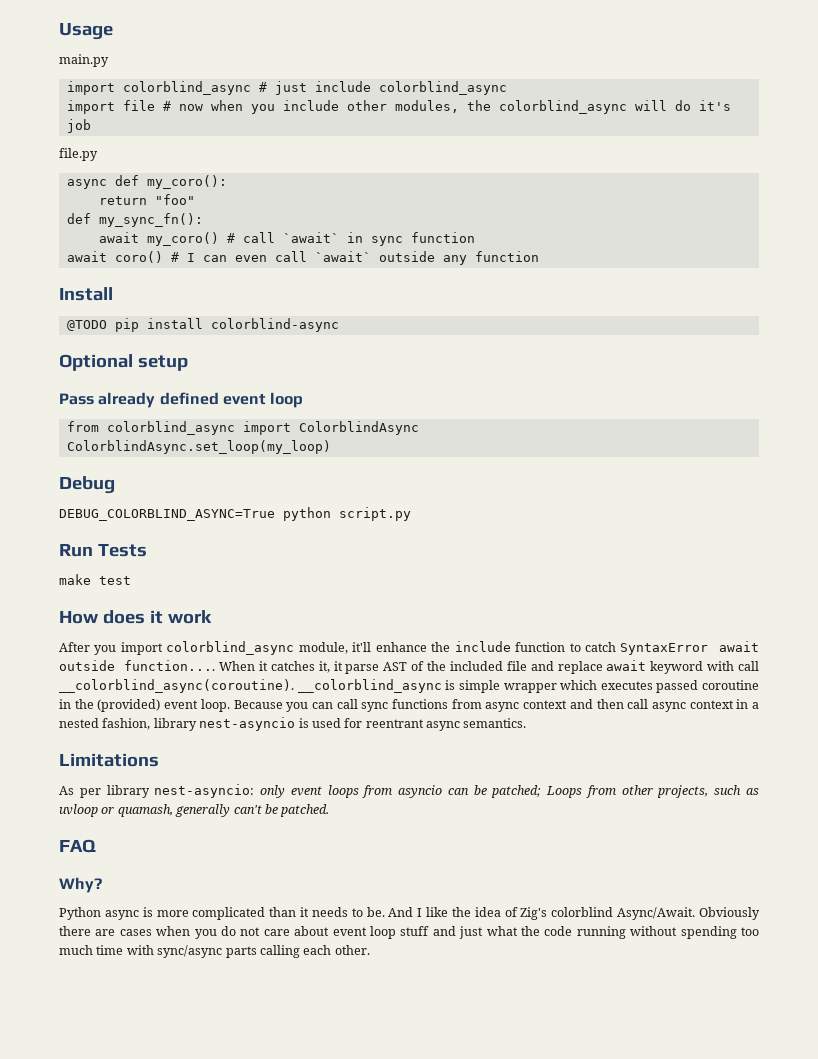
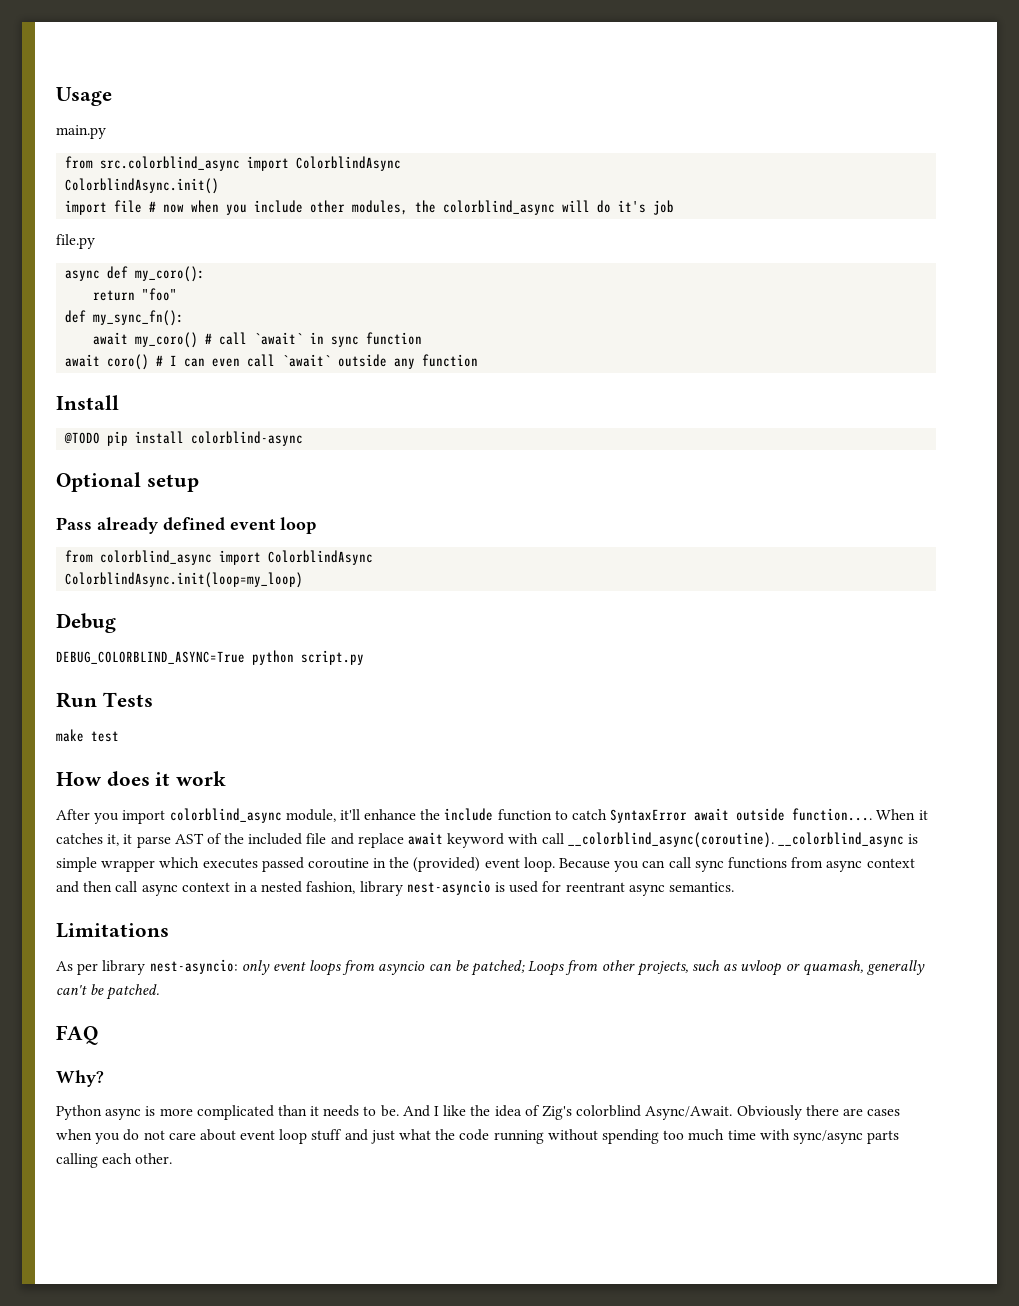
[66,81,507,95] import colorblind_async # just include colorblind_async -> [65,156,402,171] [65,178,220,194] from src.colorblind_async import ColorblindAsync // ColorblindAsync.init()
[66,440,331,454] ColorblindAsync.set_loop(my_loop) -> [65,572,304,588] ColorblindAsync.init(loop=my_loop)

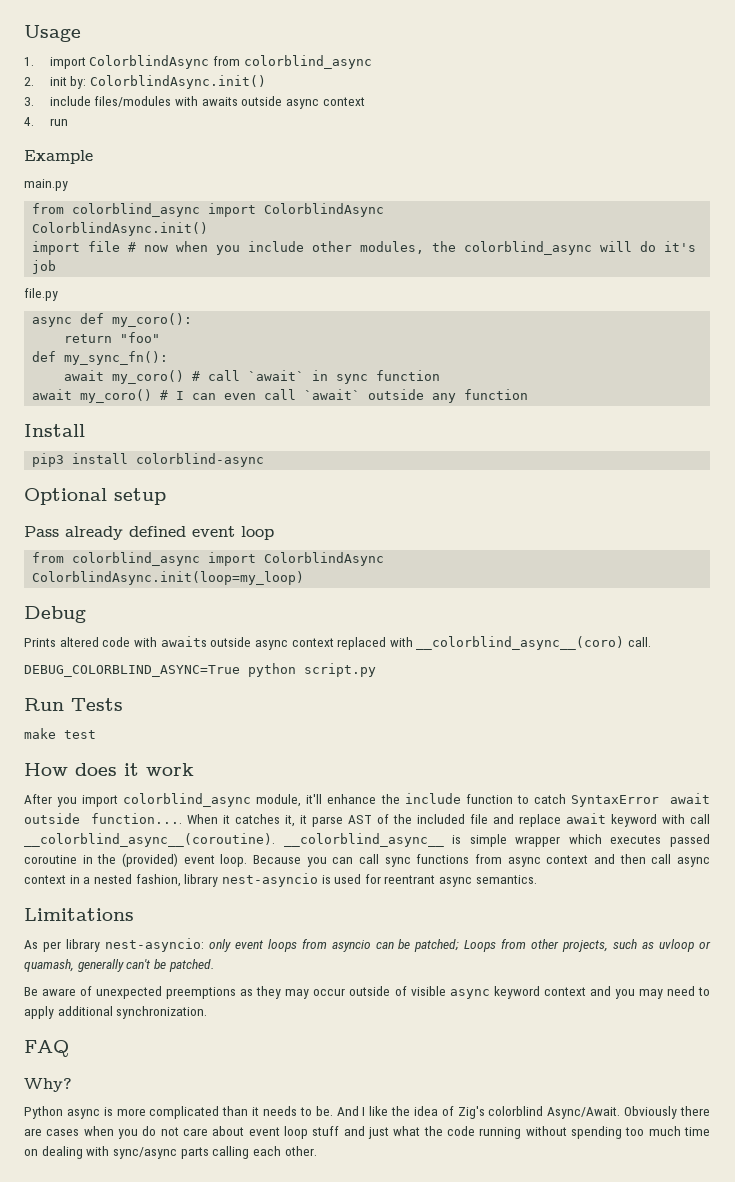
(112, 96) none -> [24,55,372,69] [24,75,267,89] [24,96,365,109] [24,117,68,126] [24,150,93,164] // 1. import ColorblindAsync from colorblind_async // 2. init by: ColorblindAsync.init() // 3. include files/modules with awaits outside async context // 4. run // Example
[100,156,241,171] src.colorblind_async -> [72,203,201,217] colorblind_async
[107,354,150,370] coro() -> [80,389,153,403] my_coro()
[64,431,129,446] @TODO pip -> [32,453,65,467] pip3
(116, 623) none -> [24,636,652,650] // Prints altered code with awaits outside async context replaced with __colorblind_async__(coro) call.
[567,832,904,848] __colorblind_async(coroutine). __colorblind_async -> [24,833,444,847] __colorblind_async__(coroutine). __colorblind_async__
(160, 992) none -> [24,986,710,999] [24,1006,208,1019] // Be aware of unexpected preemptions as they may occur outside of visible async keyword context and you may need to apply additional synchronization.
(756, 1135) none -> [24,1146,83,1159] on dealing

